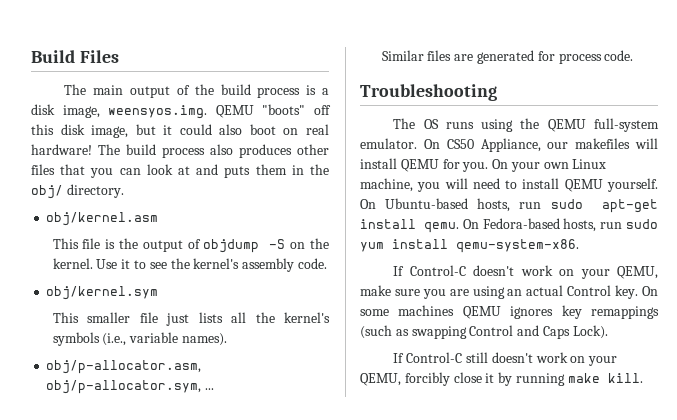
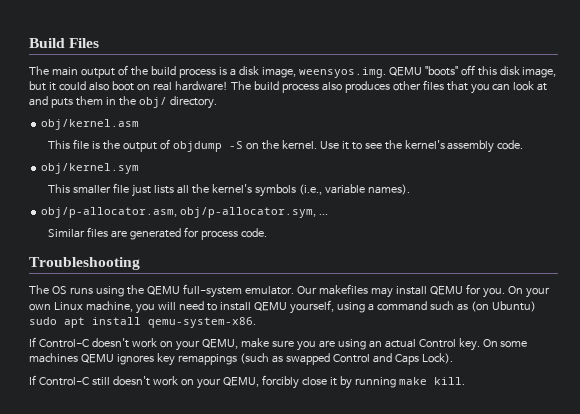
[423,138,658,152] On CS50 Appliance, our makefiles will -> [296,284,393,298] Our makefiles may
[607,178,658,192] [360,198,658,213] [360,218,658,233] [360,242,384,252] yourself. On Ubuntu-based hosts, run sudo apt-get install qemu. On Fedora-based hosts, run sudo yum -> [289,300,536,314] [29,317,85,328] yourself, using a command such as (on Ubuntu) sudo apt
[411,326,467,339] swapping -> [285,353,330,365] swapped

